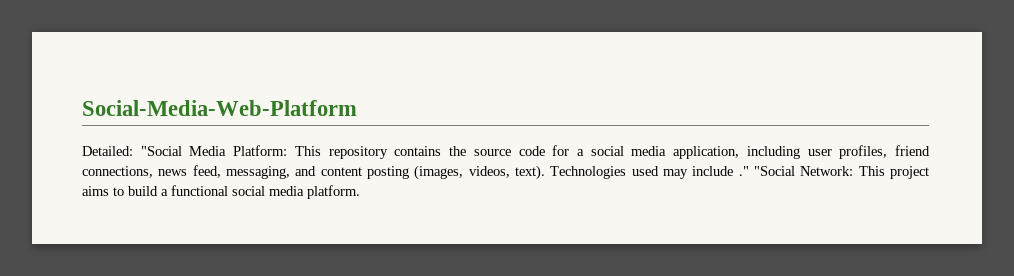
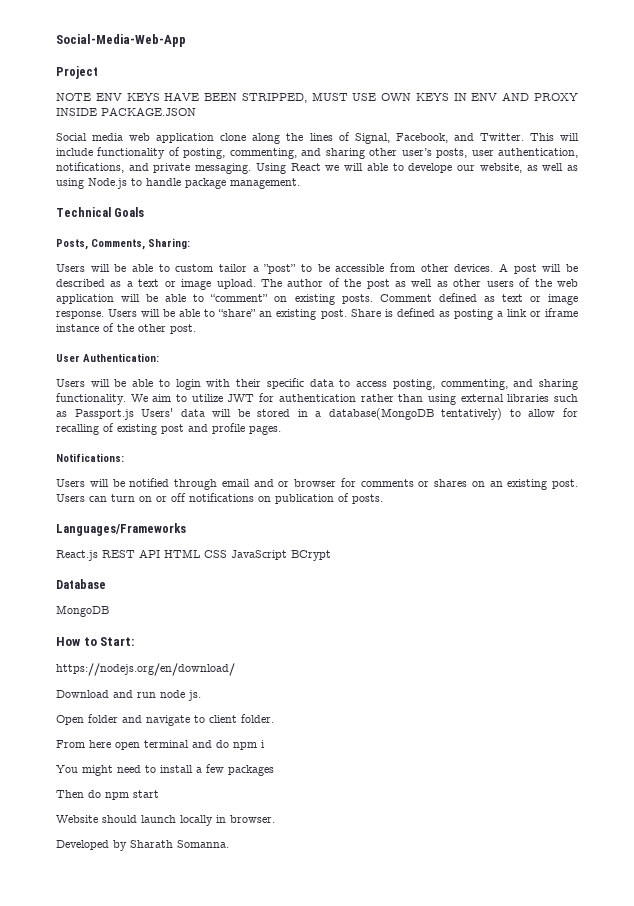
[82,100,357,116] [82,145,930,159] [82,165,930,180] [82,185,360,199] Social-Media-Web-Platform // Detailed: "Social Media Platform: This repository contains the source code for a social media application, including user profiles, friend connections, news feed, messaging, and content posting (images, videos, text). Technologies used may include ." "Social Network: This project aims to build a functional social media platform. -> [56,34,186,47] [56,66,98,79] [56,92,578,103] [56,107,196,116] [56,132,579,144] [56,147,578,159] [56,162,579,174] [56,178,300,189] [56,207,145,217] [56,238,190,250] [56,263,579,274] [56,278,579,290] [56,293,578,305] [56,308,578,320] [56,323,196,334] [56,353,159,362] [56,378,578,390] [56,393,578,405] [56,408,578,420] [56,423,281,435] [56,453,124,462] [56,478,578,490] [56,493,383,504] [56,523,186,536] [56,549,331,561] [56,579,106,589] [56,605,109,617] [56,637,135,646] [56,663,235,676] [56,690,201,701] [56,714,274,726] [56,740,265,750] [56,764,274,776] [56,790,159,800] [56,815,275,826] [56,840,229,851] Social-Media-Web-App // Project // NOTE ENV KEYS HAVE BEEN STRIPPED, MUST USE OWN KEYS IN ENV AND PROXY INSIDE PACKAGE.JSON // Social media web application clone along the lines of Signal, Facebook, and Twitter. This will include functionality of posting, commenting, and sharing other user’s posts, user authentication, notifications, and private messaging. Using React we will able to develope our website, as well as using Node.js to handle package management. // Technical Goals // Posts, Comments, Sharing: // Users will be able to custom tailor a ”post” to be accessible from other devices. A post will be described as a text or image upload. The author of the post as well as other users of the web application will be able to “comment” on existing posts. Comment defined as text or image response. Users will be able to “share” an existing post. Share is defined as posting a link or iframe instance of the other post. // User Authentication: // Users will be able to login with their specific data to access posting, commenting, and sharing functionality. We aim to utilize JWT for authentication rather than using external libraries such as Passport.js Users' data will be stored in a database(MongoDB tentatively) to allow for recalling of existing post and profile pages. // Notifications: // Users will be notified through email and or browser for comments or shares on an existing post. Users can turn on or off notifications on publication of posts. // Languages/Frameworks // React.js REST API HTML CSS JavaScript BCrypt // Database // MongoDB // How to Start: // https://nodejs.org/en/download/ // Download and run node js. // Open folder and navigate to client folder. // From here open terminal and do npm i // You might need to install a few packages // Then do npm start // Website should launch locally in browser. // Developed by Sharath Somanna.

